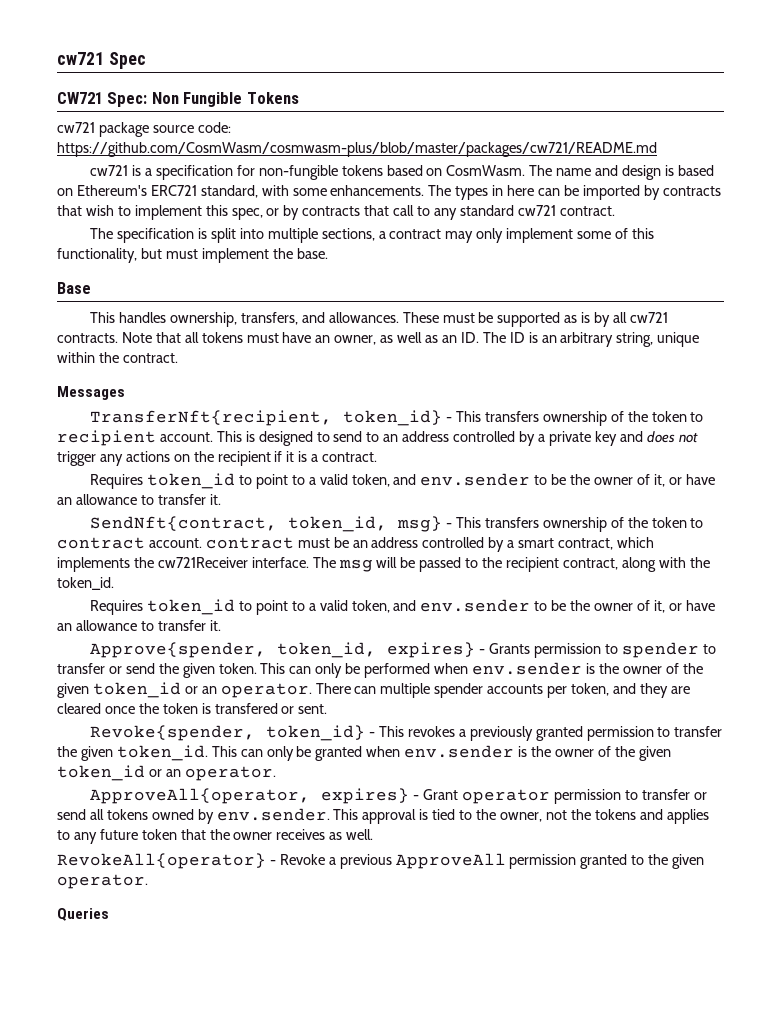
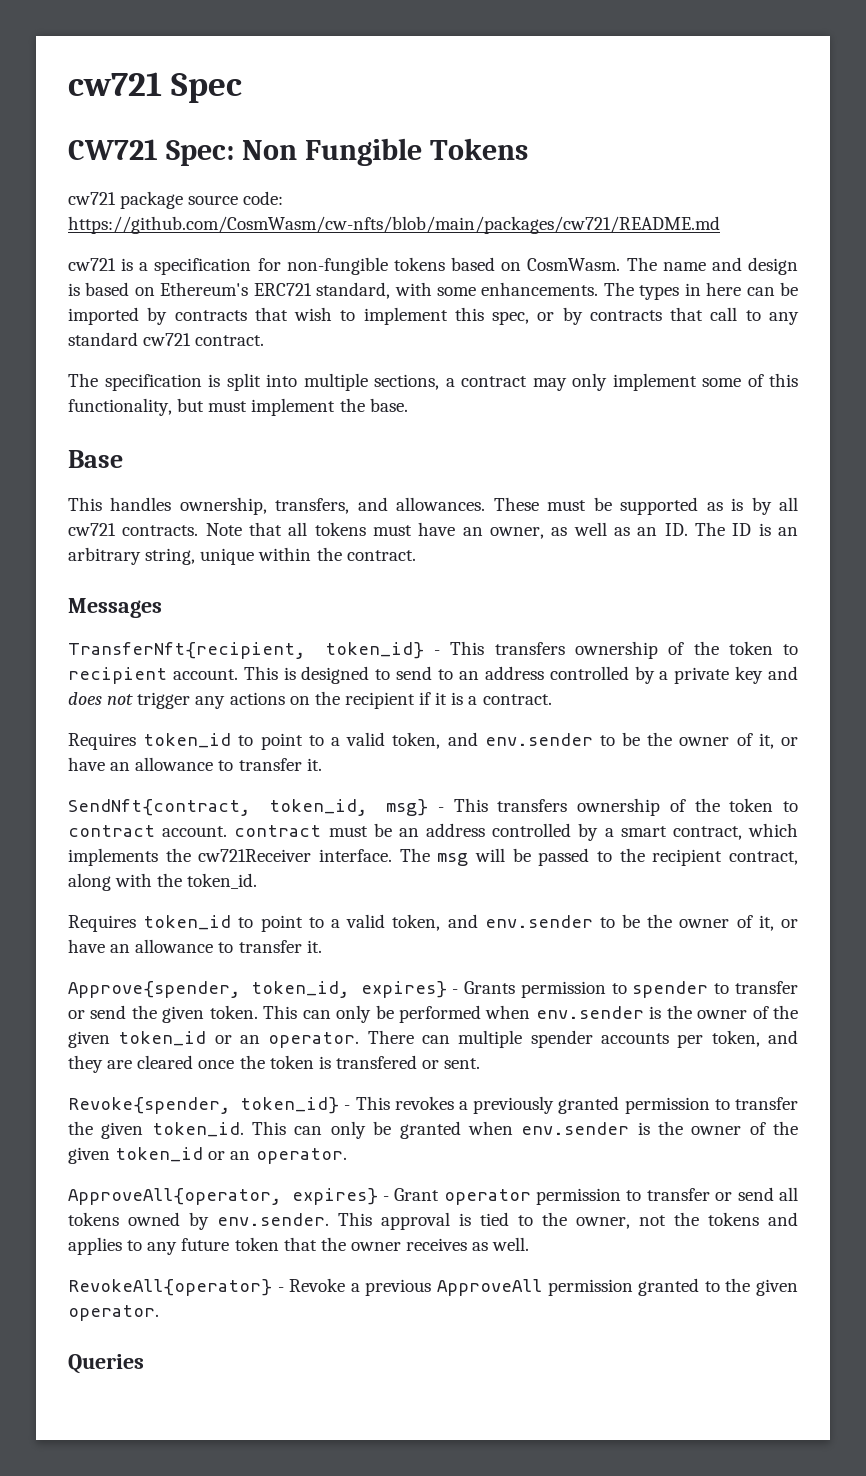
[57,142,657,157] https://github.com/CosmWasm/cosmwasm-plus/blob/master/packages/cw721/README.md -> [68,216,720,234] https://github.com/CosmWasm/cw-nfts/blob/main/packages/cw721/README.md

